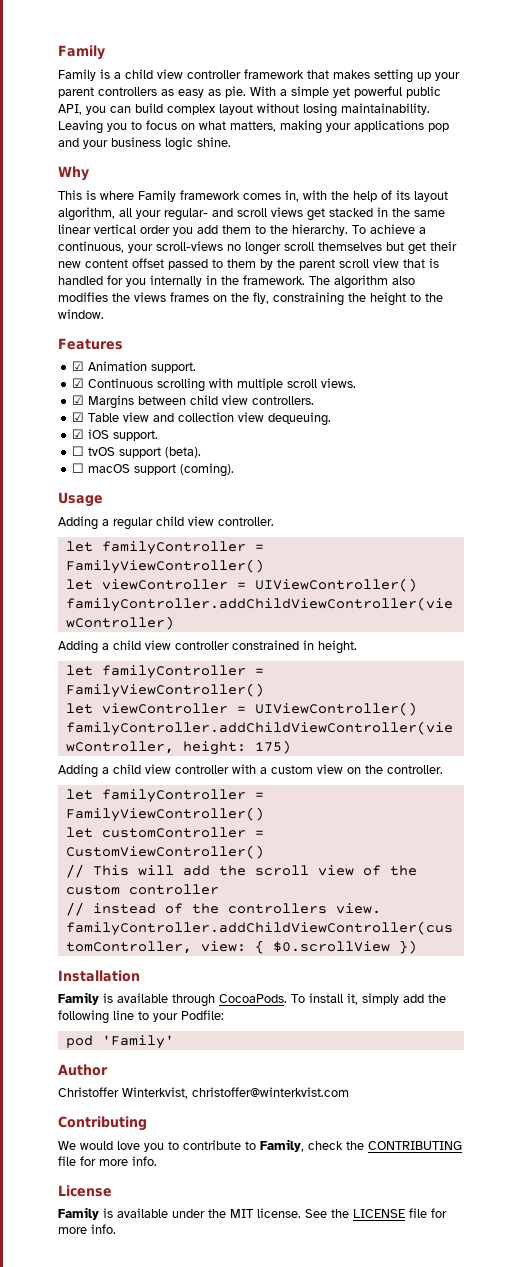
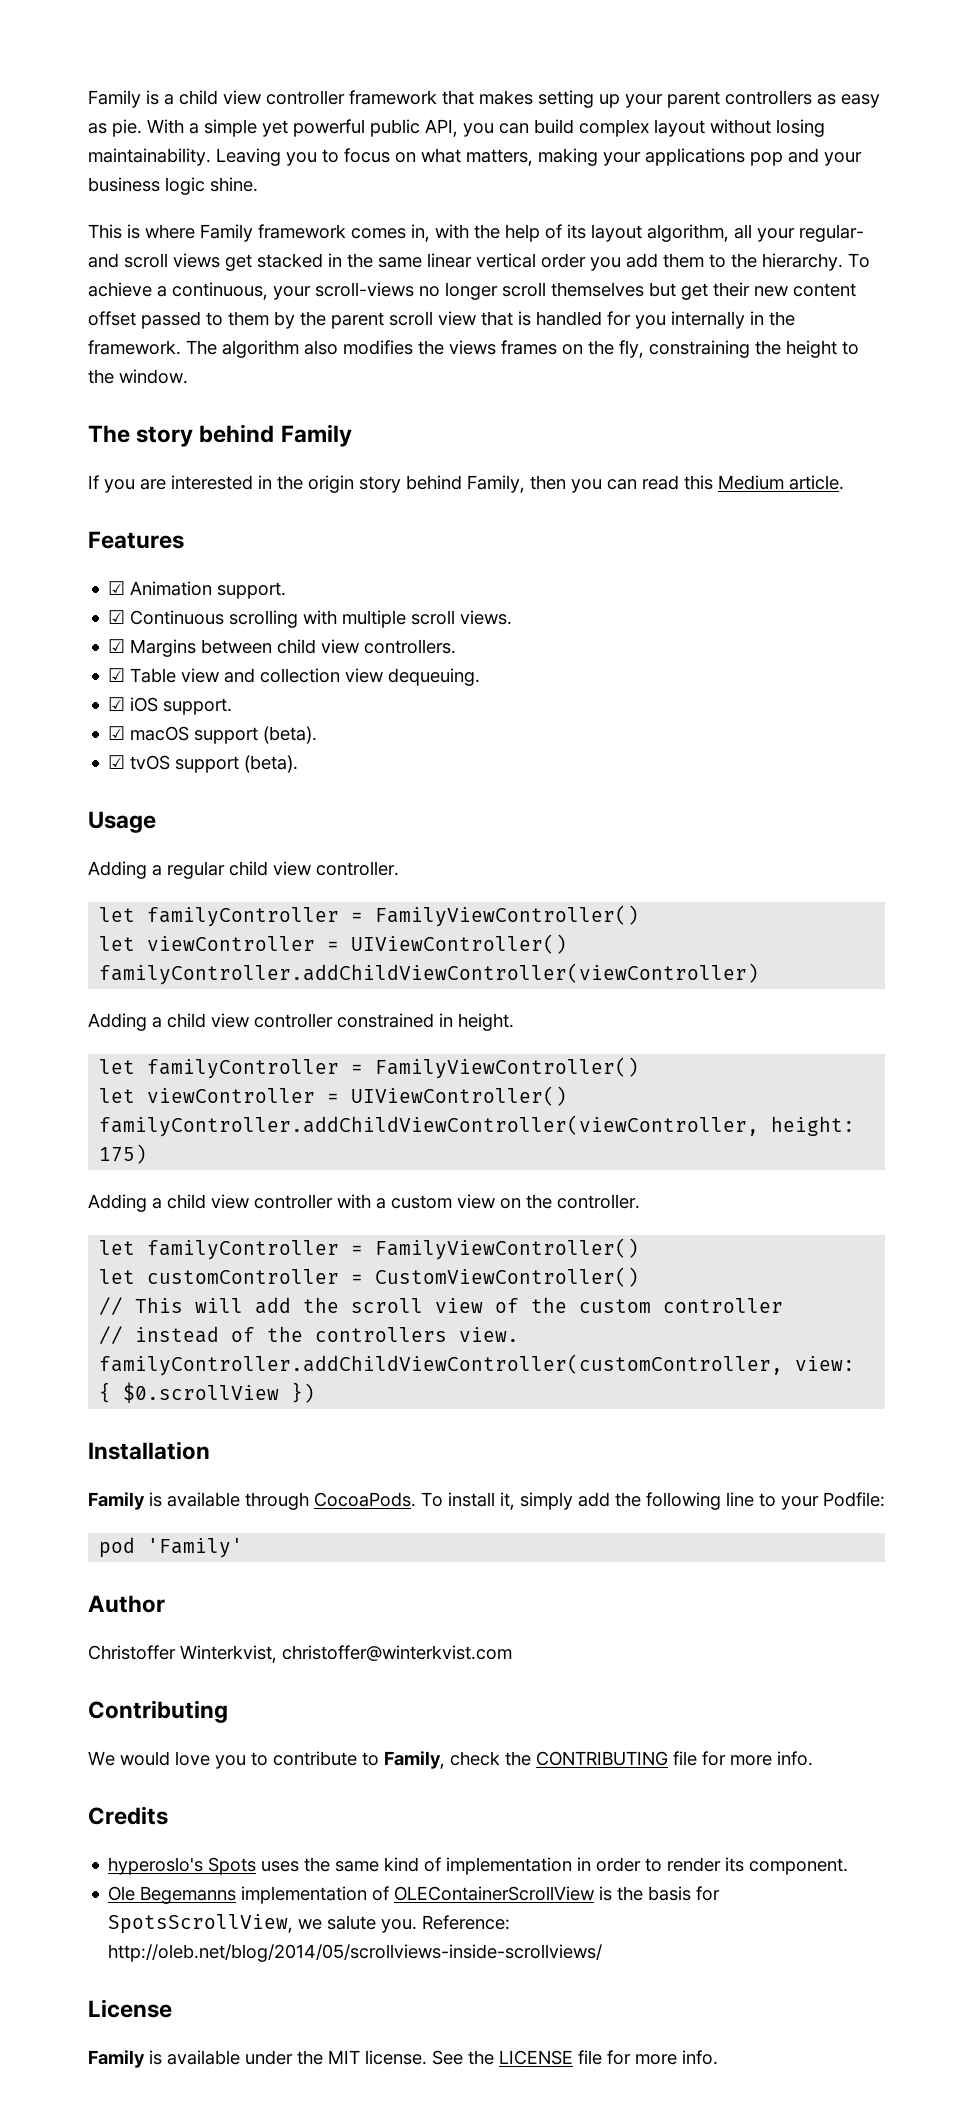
[58,45,105,60] [58,69,96,81] Family // Family -> [88,90,141,108] Family
[58,166,89,181] // Why -> (258, 184) none
(104, 314) none -> [88,424,352,447] [88,475,844,493] // The story behind Family // If you are interested in the origin story behind Family, then you can read this Medium article.
[72,446,85,456] ☐ -> [108,726,318,744] [108,755,126,769] ☑ macOS support (beta). // ☑
[72,463,235,477] // ☐ macOS support (coming). -> (299, 764) none
(157, 1161) none -> [88,1806,168,1825] [108,1857,849,1875] [108,1886,721,1904] [108,1914,511,1934] [108,1944,603,1962] // Credits // hyperoslo's Spots uses the same kind of implementation in order to render its component. // Ole Begemanns implementation of OLEContainerScrollView is the basis for SpotsScrollView, we salute you. Reference: http://oleb.net/blog/2014/05/scrollviews-inside-scrollviews/

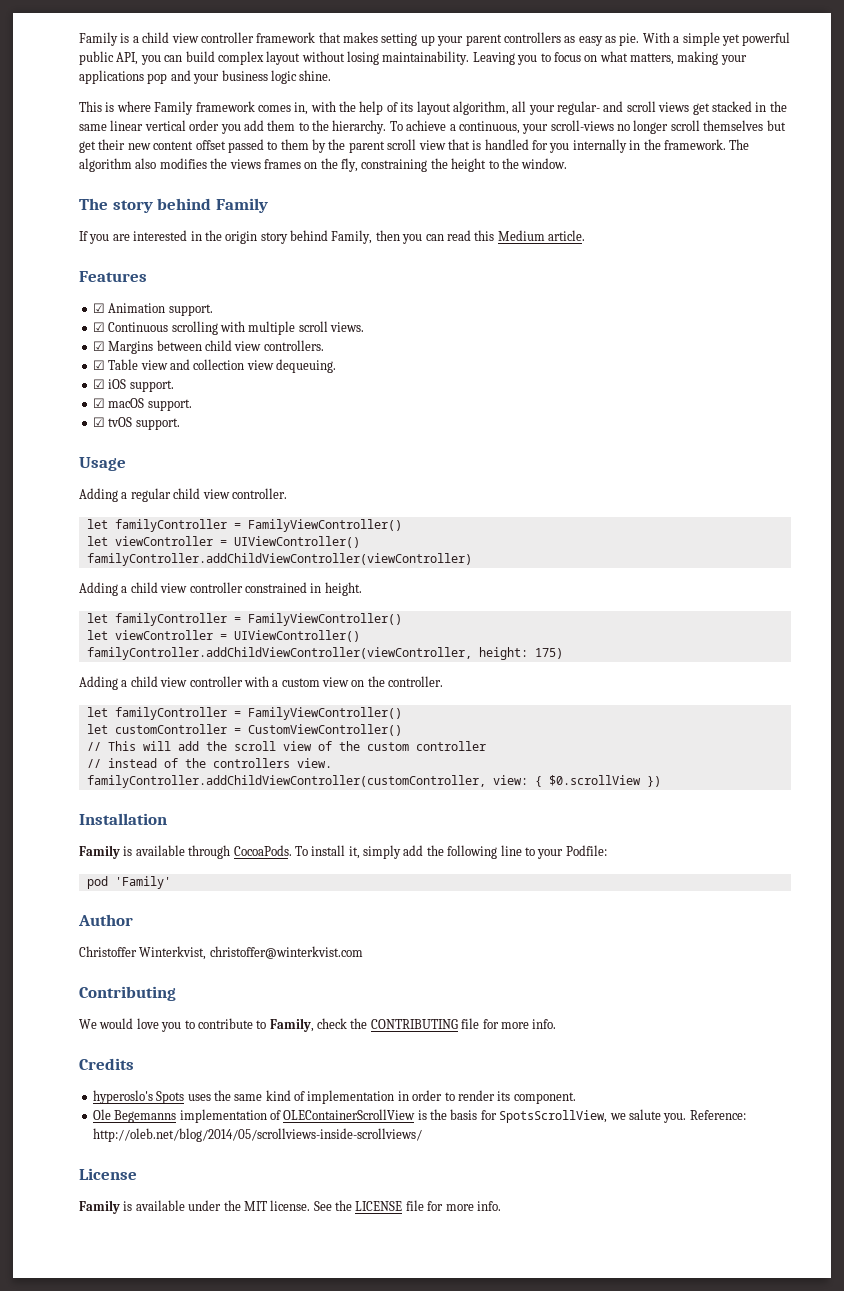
[194,726,318,744] support (beta). -> [147,399,192,411] support.
[175,755,299,773] support (beta). -> [135,418,180,430] support.

